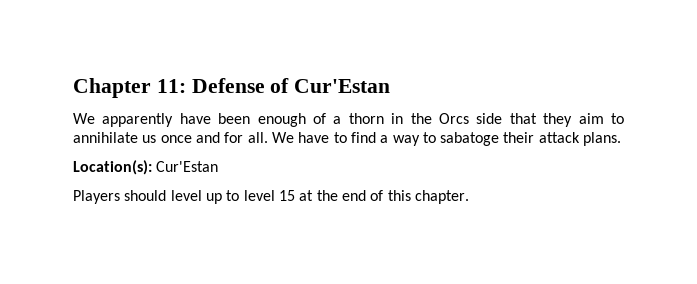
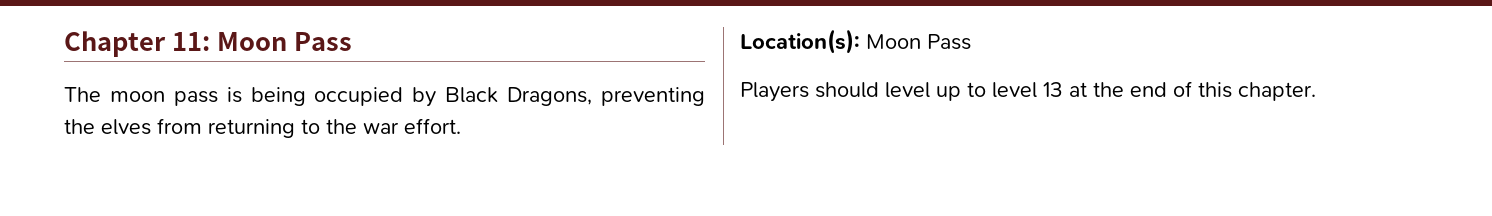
[191,78,391,93] [73,113,624,127] [73,132,622,146] Defense of Cur'Estan // We apparently have been enough of a thorn in the Orcs side that they aim to annihilate us once and for all. We have to find a way to sabatoge their attack plans. -> [216,32,352,51] [64,87,706,107] [64,118,461,138] Moon Pass // The moon pass is being occupied by Black Dragons, preventing the elves from returning to the war effort.
[156,161,219,172] Cur'Estan -> [866,34,971,50] Moon Pass
[278,190,295,201] 15 -> [1043,82,1063,97] 13

